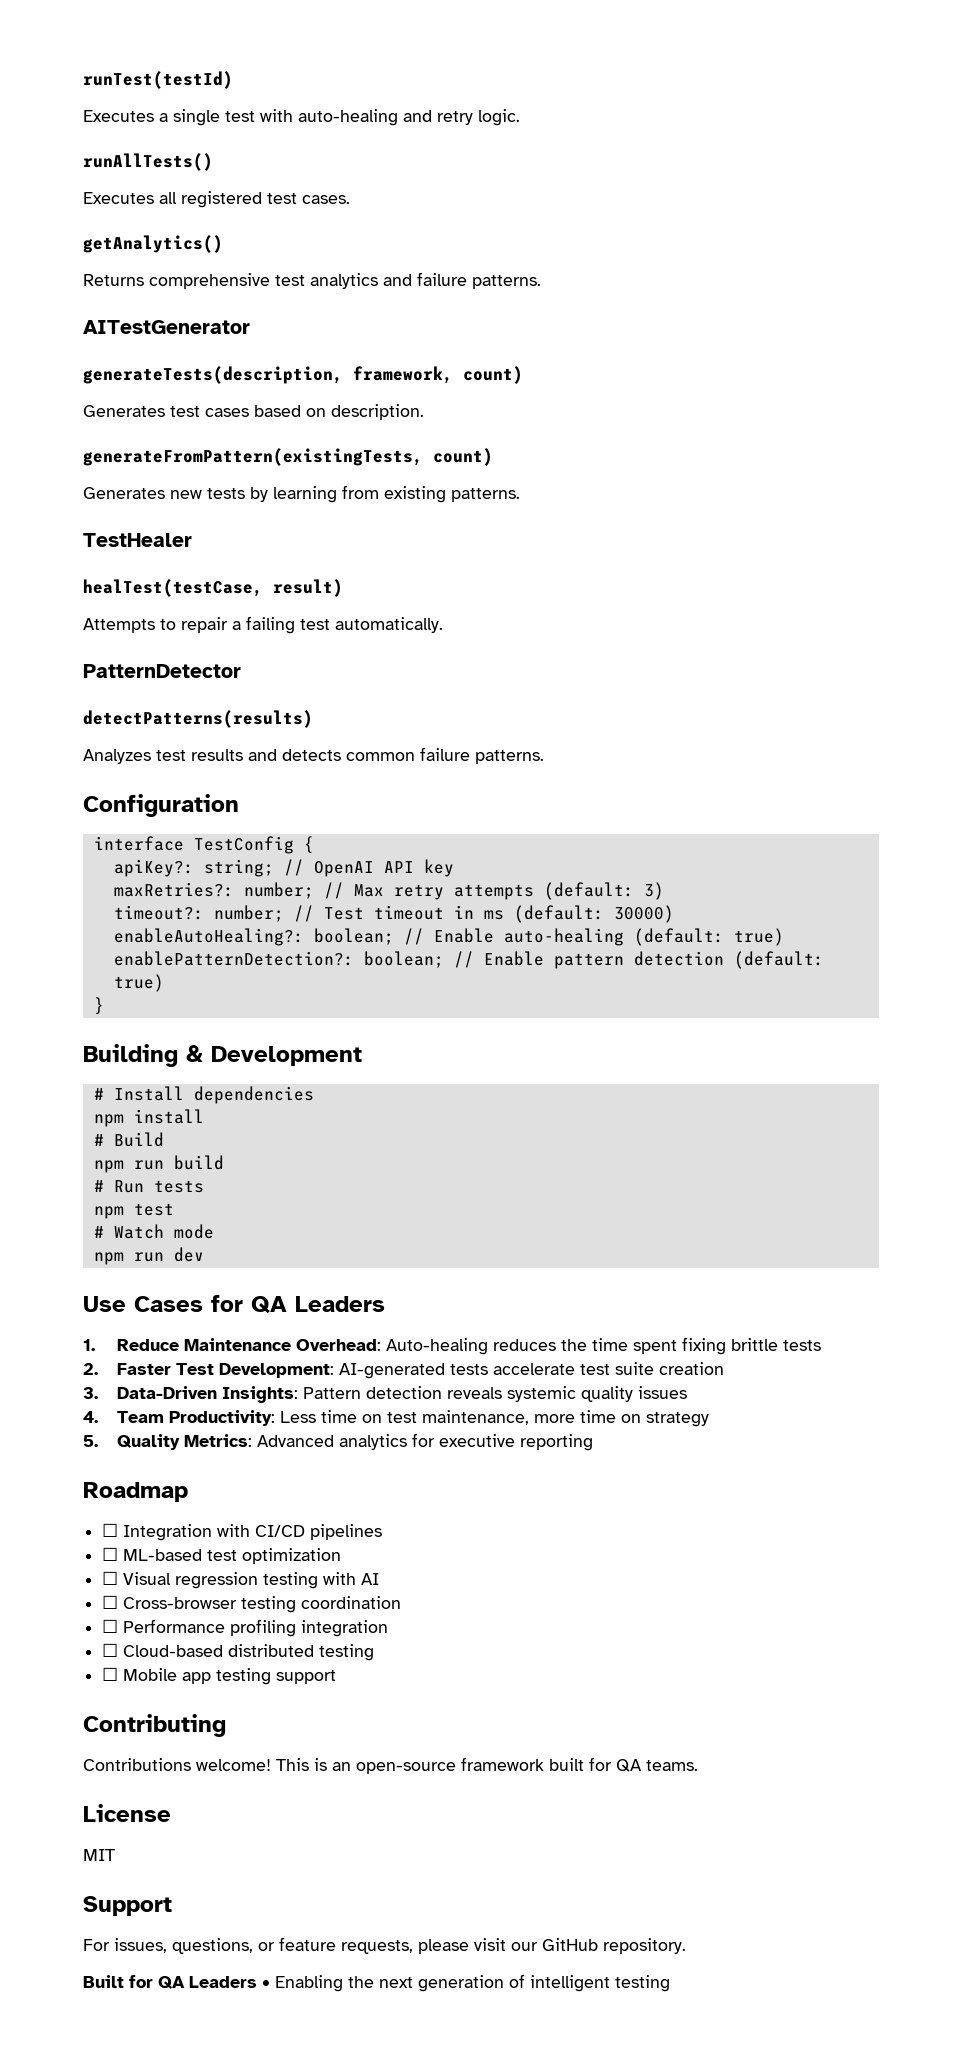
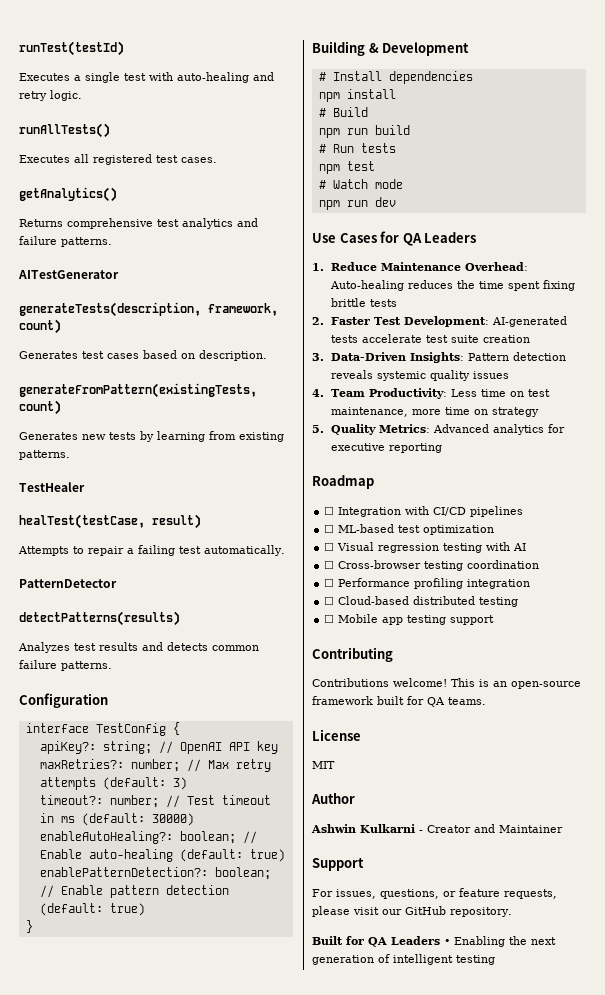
(115, 1855) none -> [311,793,355,804] [311,824,563,833] // Author // Ashwin Kulkarni - Creator and Maintainer

